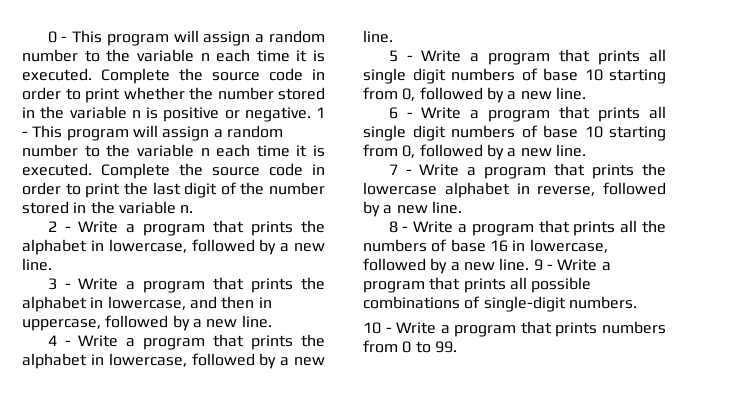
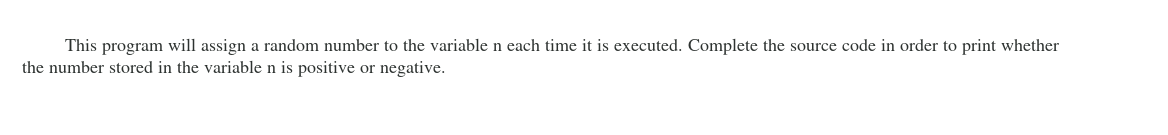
[47,31,68,43] 0 - -> (65, 45) none
[316,107,325,118] [22,125,283,141] [22,144,325,157] [22,163,325,179] [22,182,325,198] [22,201,194,214] [47,220,325,236] [22,239,325,255] [22,258,52,271] [47,277,325,293] [22,296,272,312] [22,315,272,331] [47,334,325,350] [22,353,325,369] [363,30,393,43] [388,49,666,65] [363,68,666,84] [363,87,586,103] [388,106,666,122] [363,125,666,141] [363,144,586,160] [388,163,666,179] [363,182,666,198] [363,201,462,217] [388,220,666,236] [363,239,608,253] [363,258,611,274] [363,277,592,293] [363,296,637,312] [363,321,666,337] [363,340,457,353] 1 - This program will assign a random number to the variable n each time it is executed. Complete the source code in order to print the last digit of the number stored in the variable n. // 2 - Write a program that prints the alphabet in lowercase, followed by a new line. // 3 - Write a program that prints the alphabet in lowercase, and then in uppercase, followed by a new line. // 4 - Write a program that prints the alphabet in lowercase, followed by a new line. // 5 - Write a program that prints all single digit numbers of base 10 starting from 0, followed by a new line. // 6 - Write a program that prints all single digit numbers of base 10 starting from 0, followed by a new line. // 7 - Write a program that prints the lowercase alphabet in reverse, followed by a new line. // 8 - Write a program that prints all the numbers of base 16 in lowercase, followed by a new line. 9 - Write a program that prints all possible combinations of single-digit numbers. // 10 - Write a program that prints numbers from 0 to 99. -> (446, 69) none

